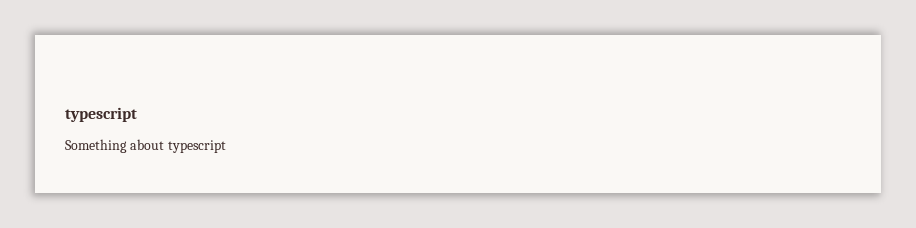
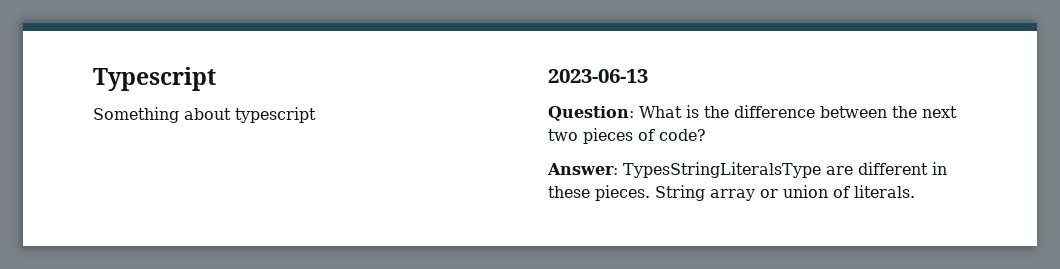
[65,107,137,122] typescript -> [93,67,216,91] Typescript
(226, 146) none -> [548,69,648,83] [548,105,957,121] [548,128,706,144] [547,162,947,178] [548,185,915,201] // 2023-06-13 // Question: What is the difference between the next two pieces of code? // Answer: TypesStringLiteralsType are different in these pieces. String array or union of literals.

